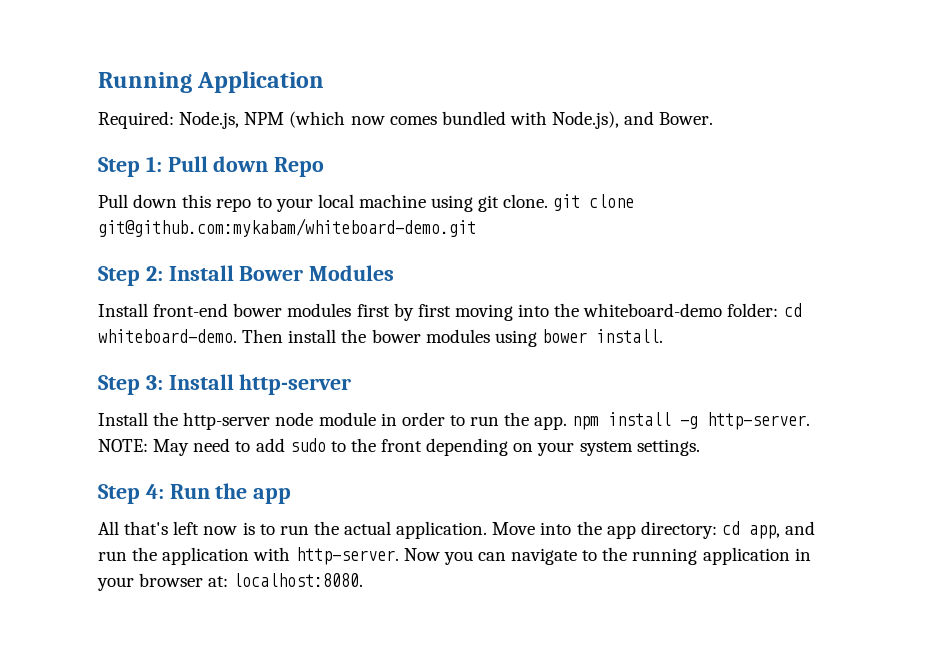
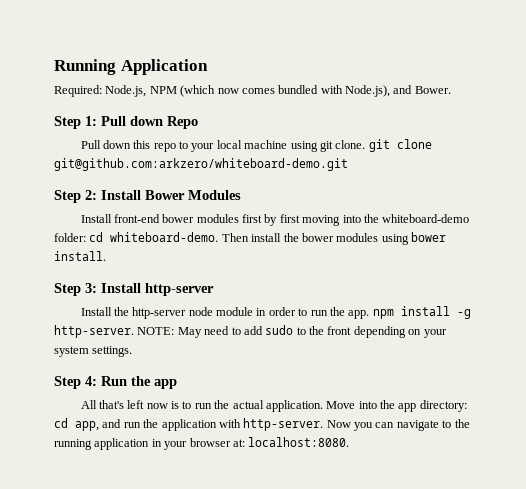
[98,218,476,237] git@github.com:mykabam/whiteboard-demo.git -> [54,158,348,171] git@github.com:arkzero/whiteboard-demo.git

